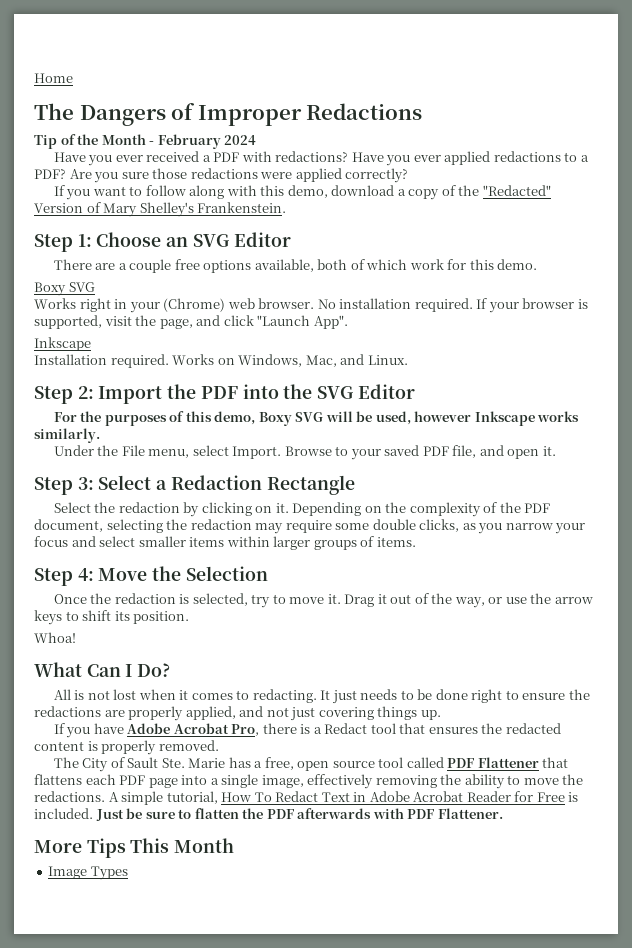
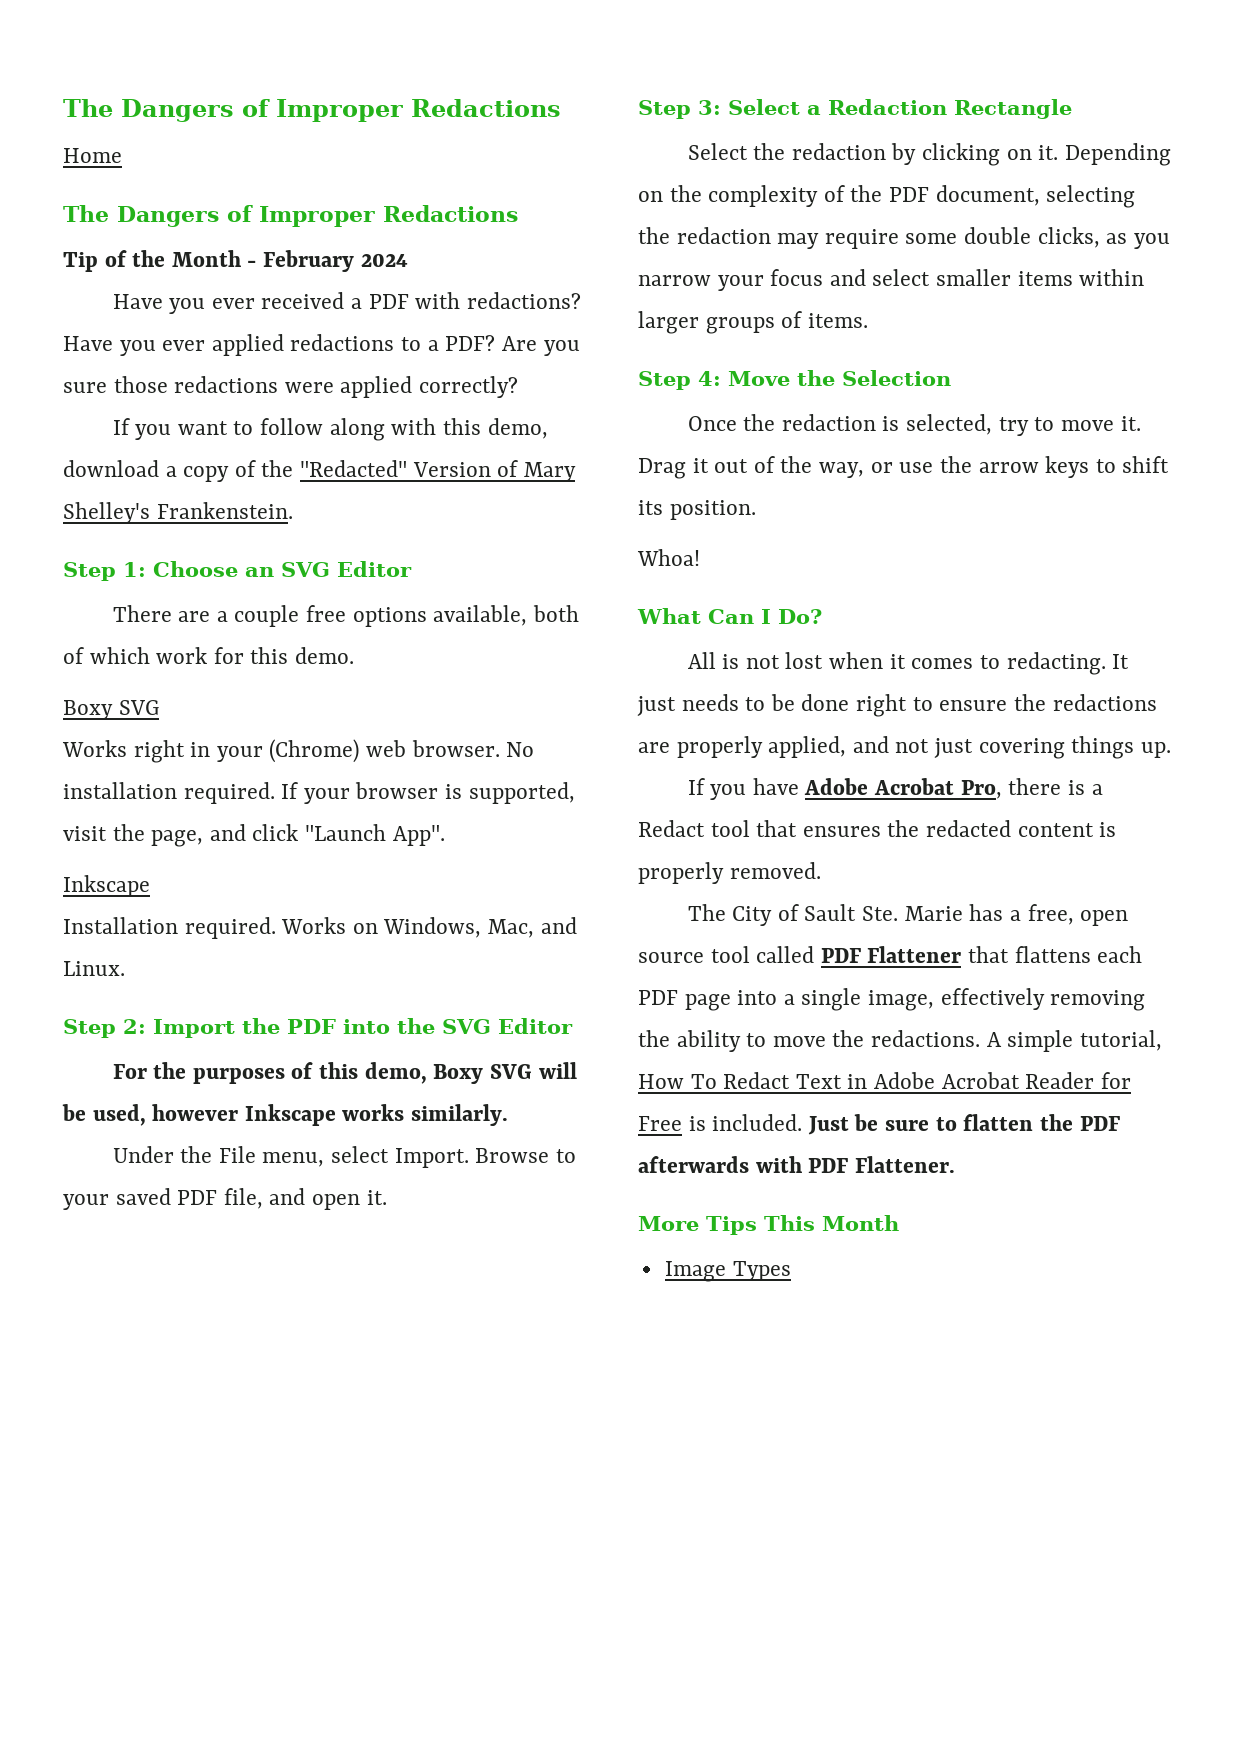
(34, 78) none -> [63,99,561,122] The Dangers of Improper Redactions //

